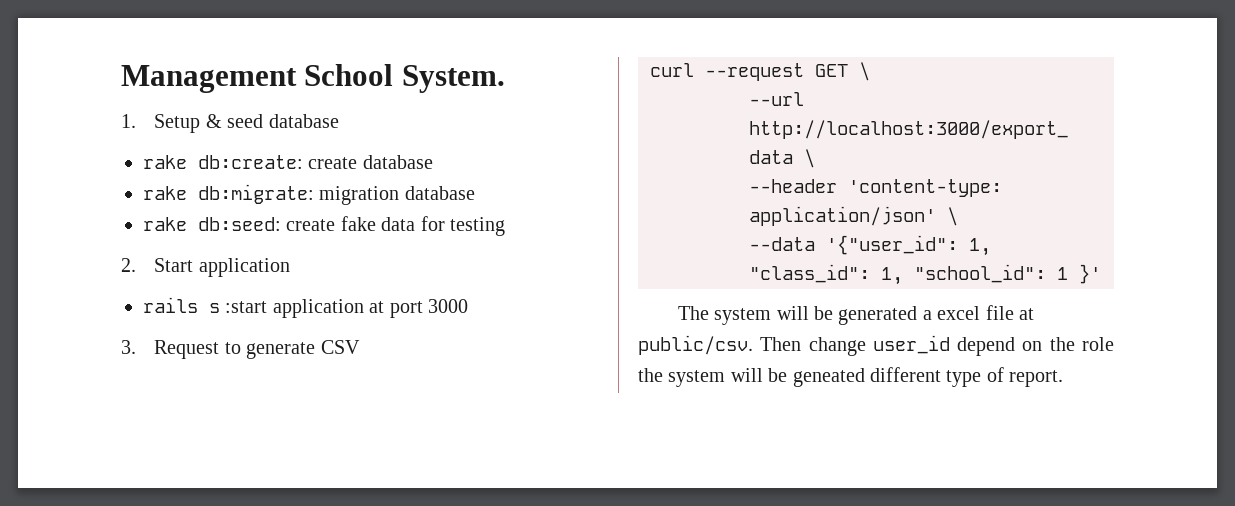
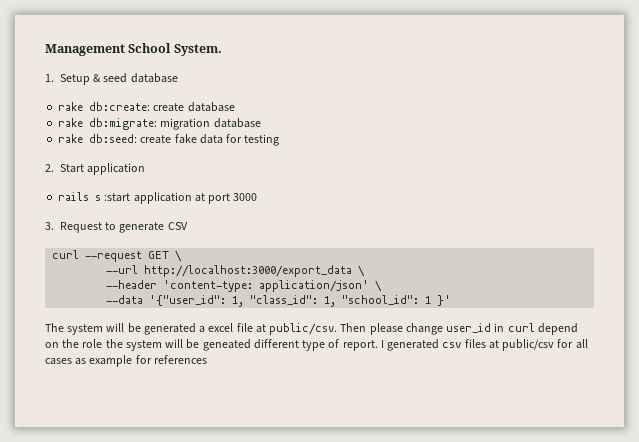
(802, 344) none -> [369,323,403,335] please
(950, 344) none -> [494,323,535,332] in curl
(1064, 378) none -> [380,339,588,351] [45,355,207,367] I generated csv files at public/csv for all cases as example for references

